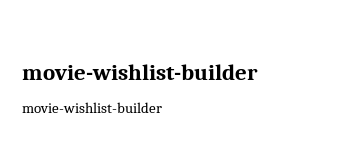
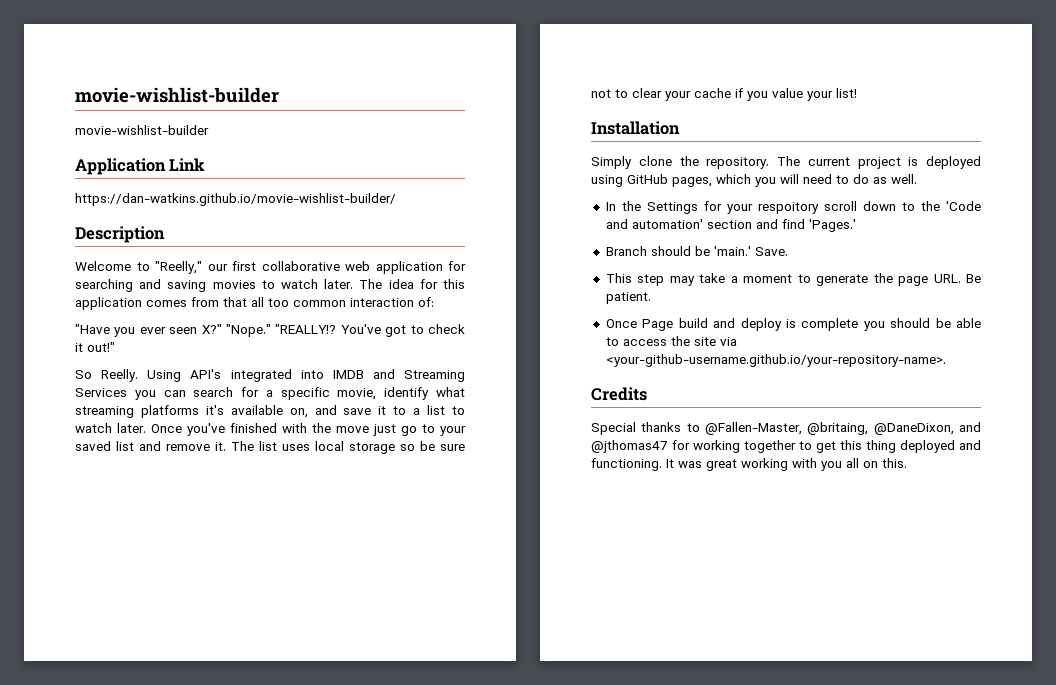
(162, 107) none -> [75,158,206,175] [75,193,396,206] [75,226,165,243] [75,261,466,274] [75,279,465,292] [75,297,434,310] [75,324,465,337] [75,342,115,352] [75,369,465,382] [75,387,465,400] [75,405,466,418] [75,423,466,436] [75,441,465,454] [591,88,857,101] [591,121,680,135] [591,156,981,169] [591,174,917,187] [605,201,981,214] [605,219,856,232] [605,246,788,256] [605,273,981,286] [605,292,651,304] [605,318,981,331] [605,336,737,346] [605,354,946,367] [591,387,647,401] [591,422,981,435] [591,440,981,453] [591,458,907,471] // Application Link // https://dan-watkins.github.io/movie-wishlist-builder/ // Description // Welcome to "Reelly," our first collaborative web application for searching and saving movies to watch later. The idea for this application comes from that all too common interaction of: // "Have you ever seen X?" "Nope." "REALLY!? You've got to check it out!" // So Reelly. Using API's integrated into IMDB and Streaming Services you can search for a specific movie, identify what streaming platforms it's available on, and save it to a list to watch later. Once you've finished with the move just go to your saved list and remove it. The list uses local storage so be sure not to clear your cache if you value your list! // Installation // Simply clone the repository. The current project is deployed using GitHub pages, which you will need to do as well. // In the Settings for your respoitory scroll down to the 'Code and automation' section and find 'Pages.' // Branch should be 'main.' Save. // This step may take a moment to generate the page URL. Be patient. // Once Page build and deploy is complete you should be able to access the site via <your-github-username.github.io/your-repository-name>. // Credits // Special thanks to @Fallen-Master, @britaing, @DaneDixon, and @jthomas47 for working together to get this thing deployed and functioning. It was great working with you all on this.

